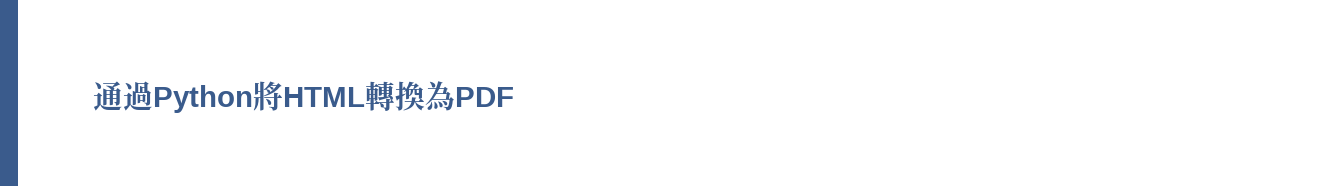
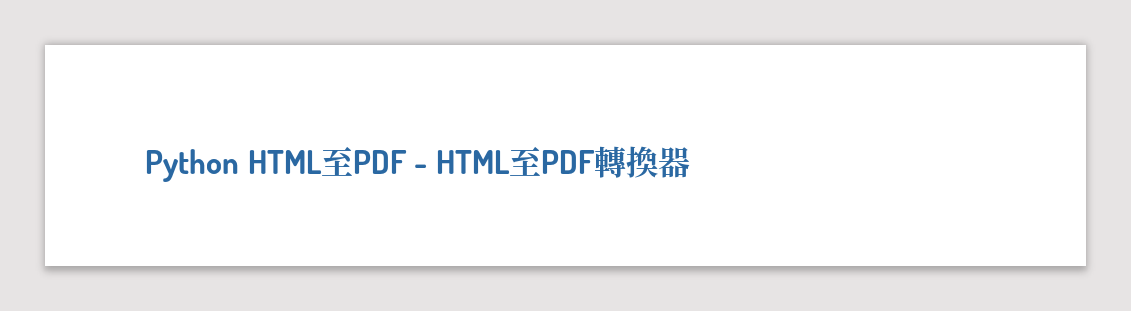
[93,81,514,113] 通過Python將HTML轉換為PDF -> [145,146,690,182] Python HTML至PDF - HTML至PDF轉換器

